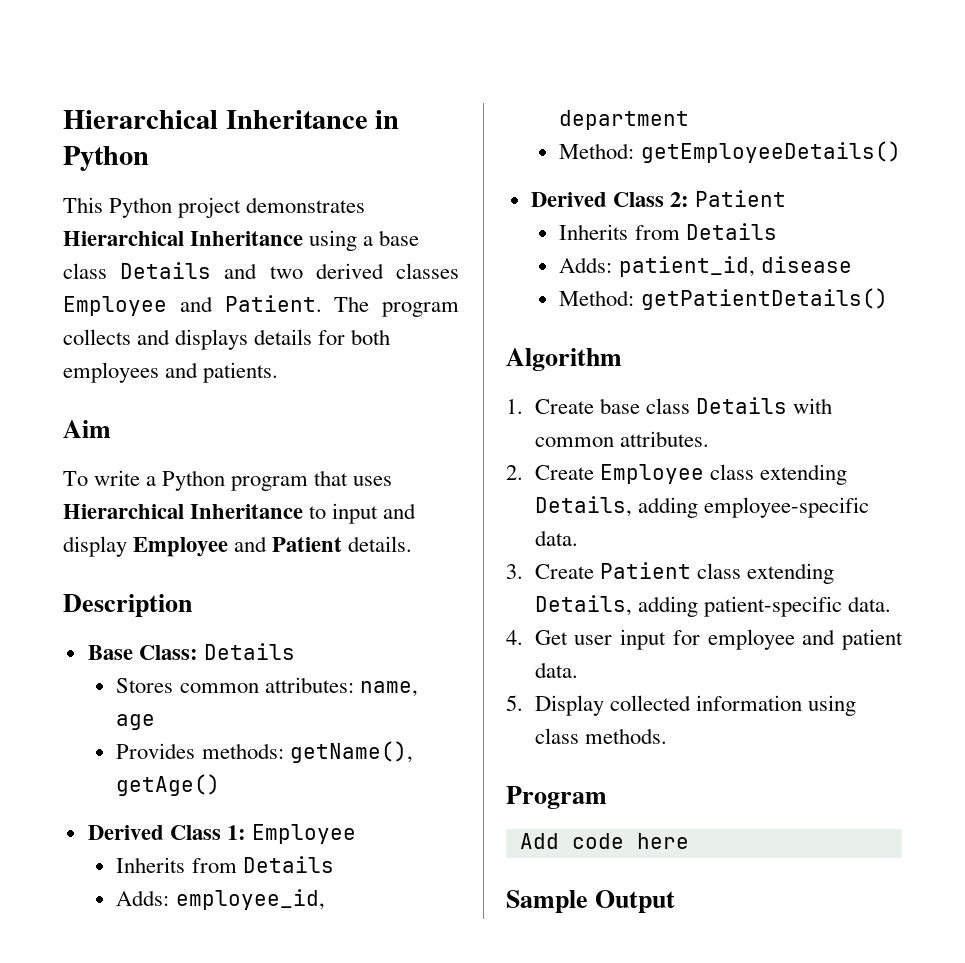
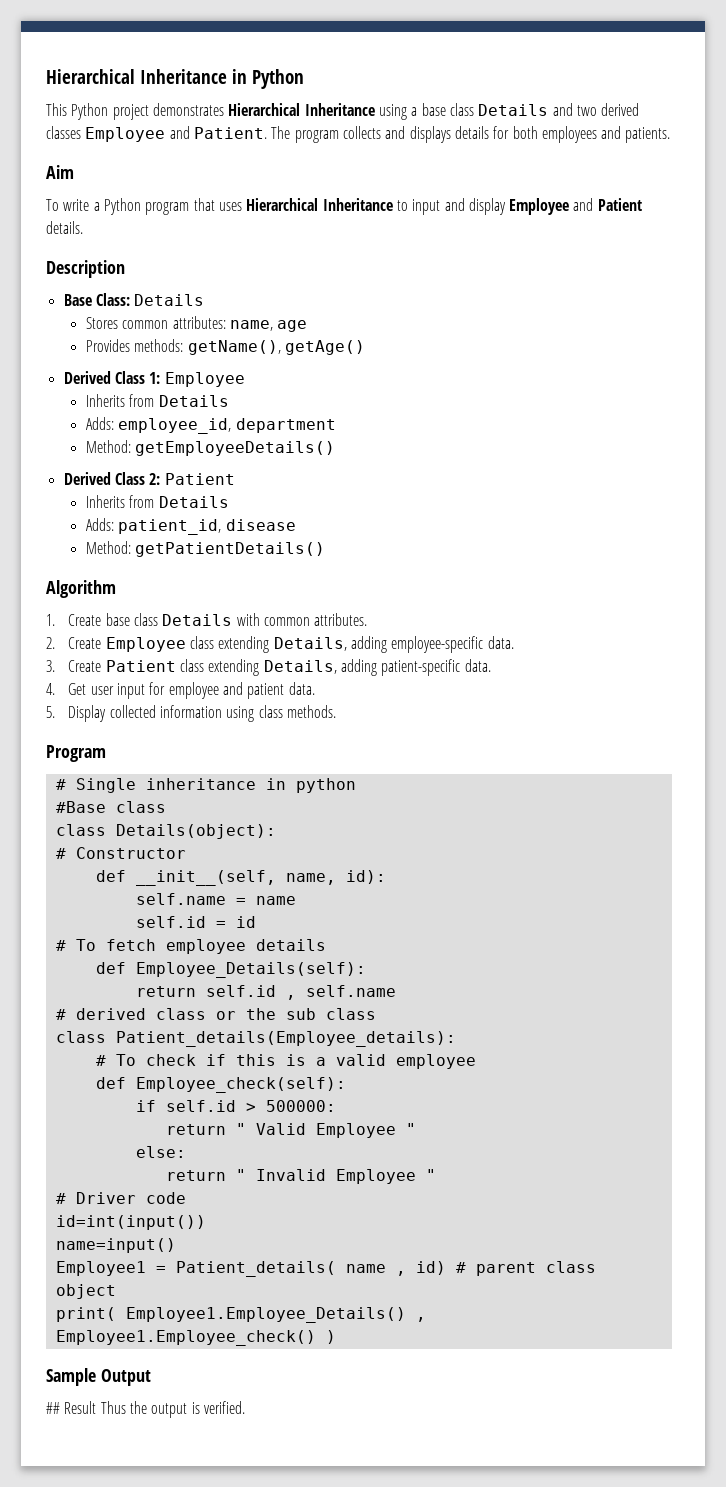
[519,833,689,849] [506,890,676,913] Add code here // Sample Output -> [55,778,356,793] [55,801,166,813] [55,824,276,839] [55,847,186,859] [95,870,386,886] [135,893,296,905] [135,916,256,928] [55,939,326,954] [95,962,366,978] [135,985,396,1000] [55,1008,376,1020] [55,1031,456,1047] [95,1054,476,1069] [95,1077,346,1093] [135,1100,336,1112] [165,1123,416,1138] [135,1146,186,1158] [165,1169,436,1184] [55,1192,186,1204] [55,1215,206,1230] [55,1238,176,1253] [55,1261,596,1277] [55,1284,116,1299] [55,1307,426,1323] [55,1330,336,1346] [46,1368,151,1386] [46,1401,245,1418] # Single inheritance in python // #Base class // class Details(object): // # Constructor // def __init__(self, name, id): // self.name = name // self.id = id // # To fetch employee details // def Employee_Details(self): // return self.id , self.name // # derived class or the sub class // class Patient_details(Employee_details): // # To check if this is a valid employee // def Employee_check(self): // if self.id > 500000: // return " Valid Employee " // else: // return " Invalid Employee " // # Driver code // id=int(input()) // name=input() // Employee1 = Patient_details( name , id) # parent class object // print( Employee1.Employee_Details() , Employee1.Employee_check() ) // Sample Output // ## Result Thus the output is verified.

